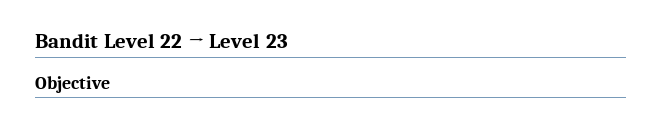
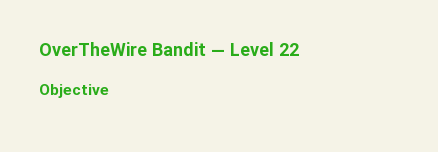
[35,33,98,48] Bandit -> [39,42,225,56] OverTheWire Bandit —
[187,33,288,48] → Level 23 -> (299, 49) none

